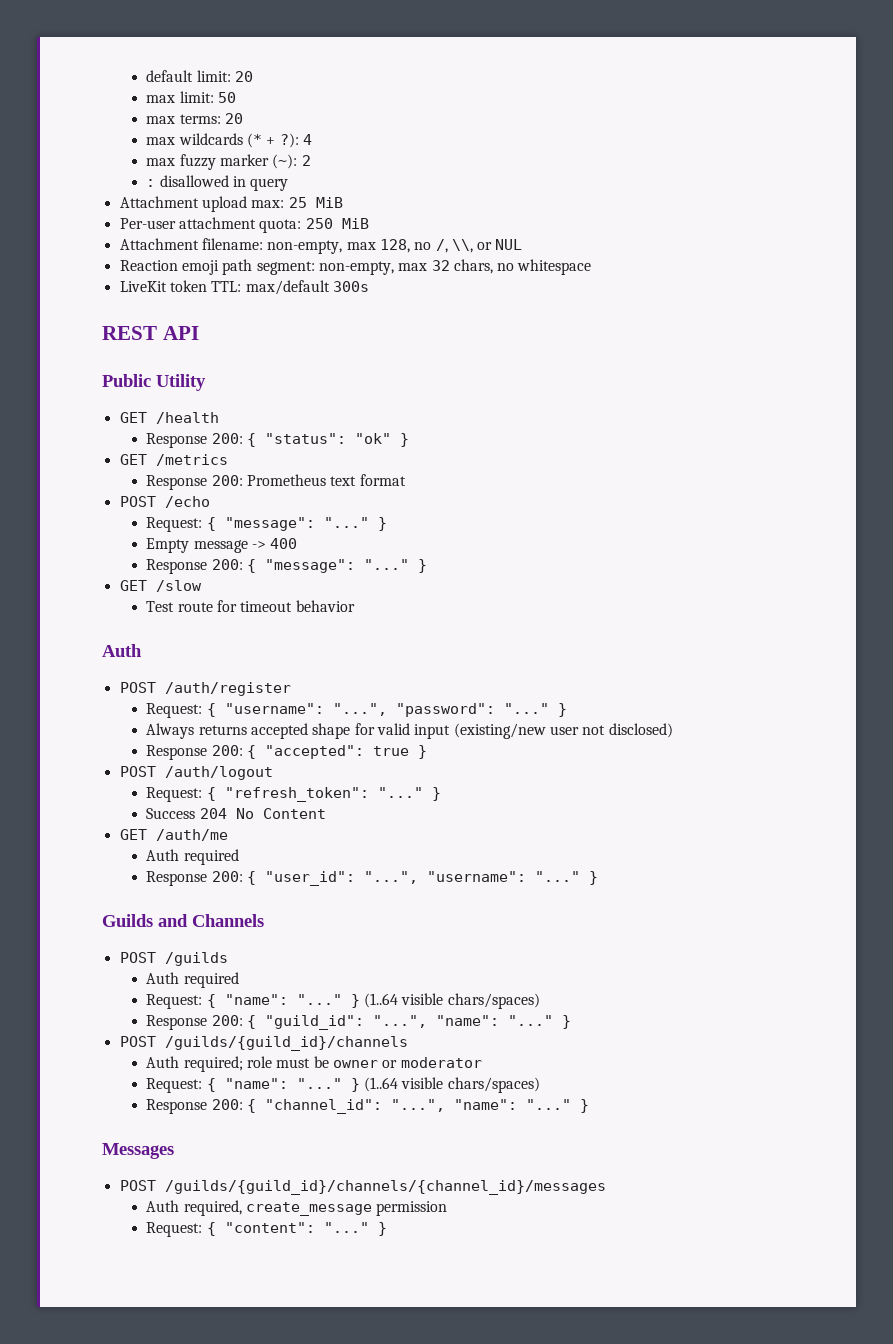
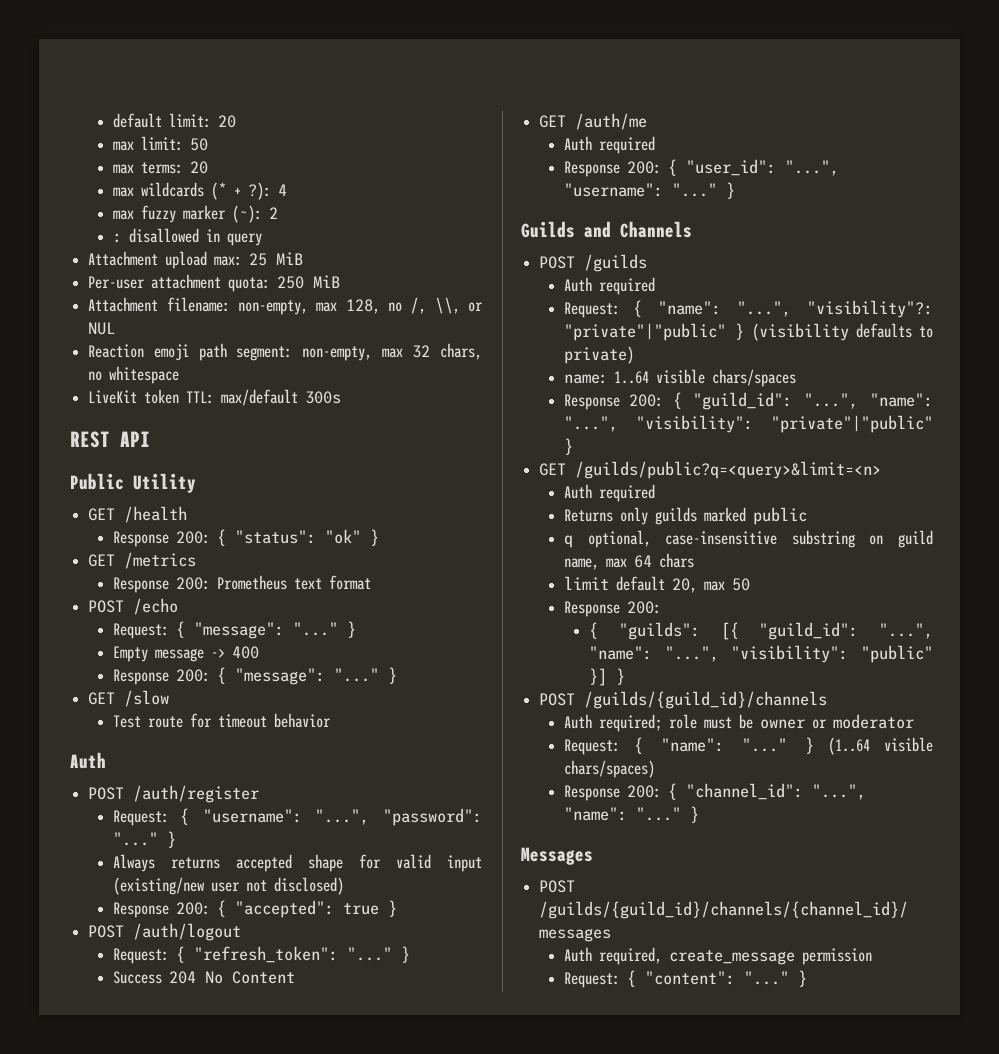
[296,993,540,1009] "..." } (1..64 visible chars/spaces) -> [736,300,933,318] [564,323,933,341] [564,346,635,364] [564,369,797,387] "...", "visibility"?: "private"|"public" } (visibility defaults to private) // name: 1..64 visible chars/spaces
[508,1015,554,1026] "..." -> [564,415,933,433] [564,438,574,455] [539,461,882,479] [564,484,656,502] [564,507,808,525] [564,530,933,548] [564,553,695,570] [564,576,751,593] [564,601,662,617] [589,622,933,640] [589,645,933,663] [589,668,608,686] "...", "visibility": "private"|"public" } // GET /guilds/public?q=<query>&limit=<n> // Auth required // Returns only guilds marked public // q optional, case-insensitive substring on guild name, max 64 chars // limit default 20, max 50 // Response 200: // { "guilds": [{ "guild_id": "...", "name": "...", "visibility": "public" }]

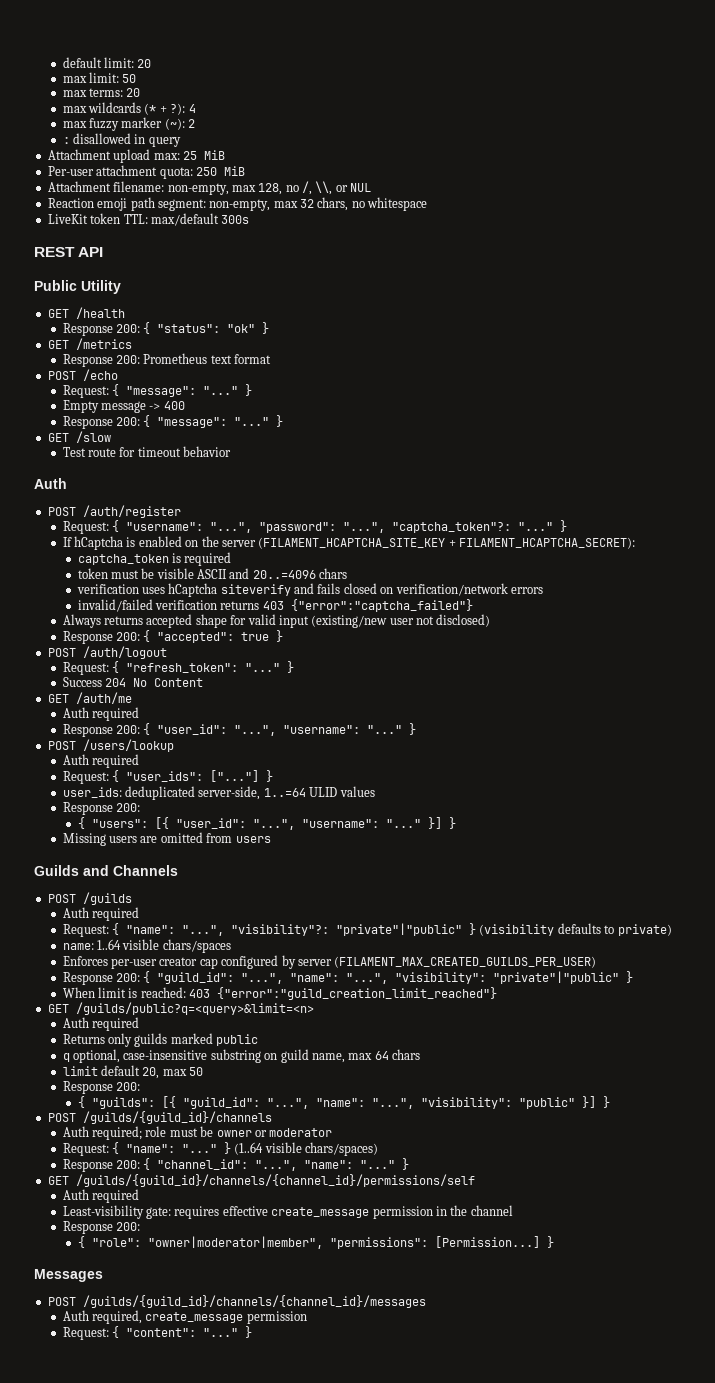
[113,831,177,848] "..." } -> [343,520,568,533] [62,536,636,550] [77,552,232,566] [77,568,348,579] [76,583,543,597] [77,599,473,612] "...", "captcha_token"?: "..." } // If hCaptcha is enabled on the server (FILAMENT_HCAPTCHA_SITE_KEY + FILAMENT_HCAPTCHA_SECRET): // captcha_token is required // token must be visible ASCII and 20..=4096 chars // verification uses hCaptcha siteverify and fails closed on verification/network errors // invalid/failed verification returns 403 {"error":"captcha_failed"}
(736, 190) none -> [47,739,174,752] [62,754,140,768] [62,770,274,784] [62,786,375,800] [62,802,141,815] [77,817,456,830] [62,832,271,846] // POST /users/lookup // Auth required // Request: { "user_ids": ["..."] } // user_ids: deduplicated server-side, 1..=64 ULID values // Response 200: // { "users": [{ "user_id": "...", "username": "..." }] } // Missing users are omitted from users
(797, 378) none -> [62,955,597,969] // Enforces per-user creator cap configured by server (FILAMENT_MAX_CREATED_GUILDS_PER_USER)
(574, 446) none -> [62,987,498,1000] // When limit is reached: 403 {"error":"guild_creation_limit_reached"}
(700, 814) none -> [47,1174,475,1187] [62,1189,140,1203] [62,1205,513,1219] [62,1221,141,1234] [77,1236,554,1249] // GET /guilds/{guild_id}/channels/{channel_id}/permissions/self // Auth required // Least-visibility gate: requires effective create_message permission in the channel // Response 200: // { "role": "owner|moderator|member", "permissions": [Permission...] }

